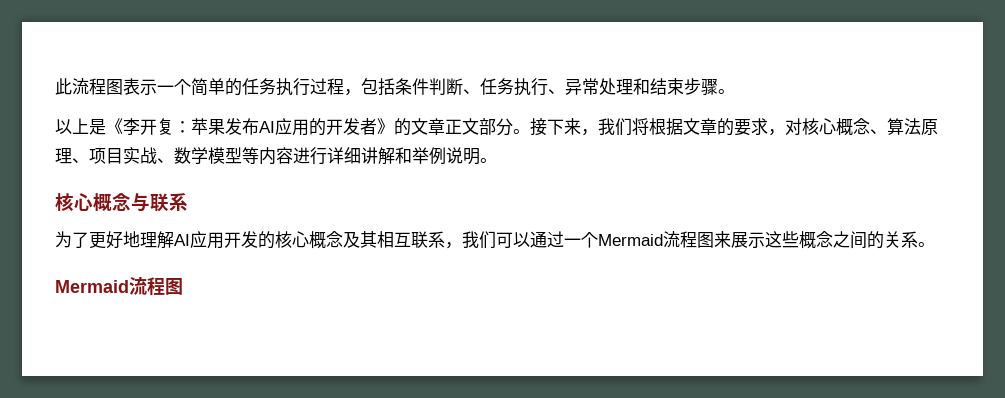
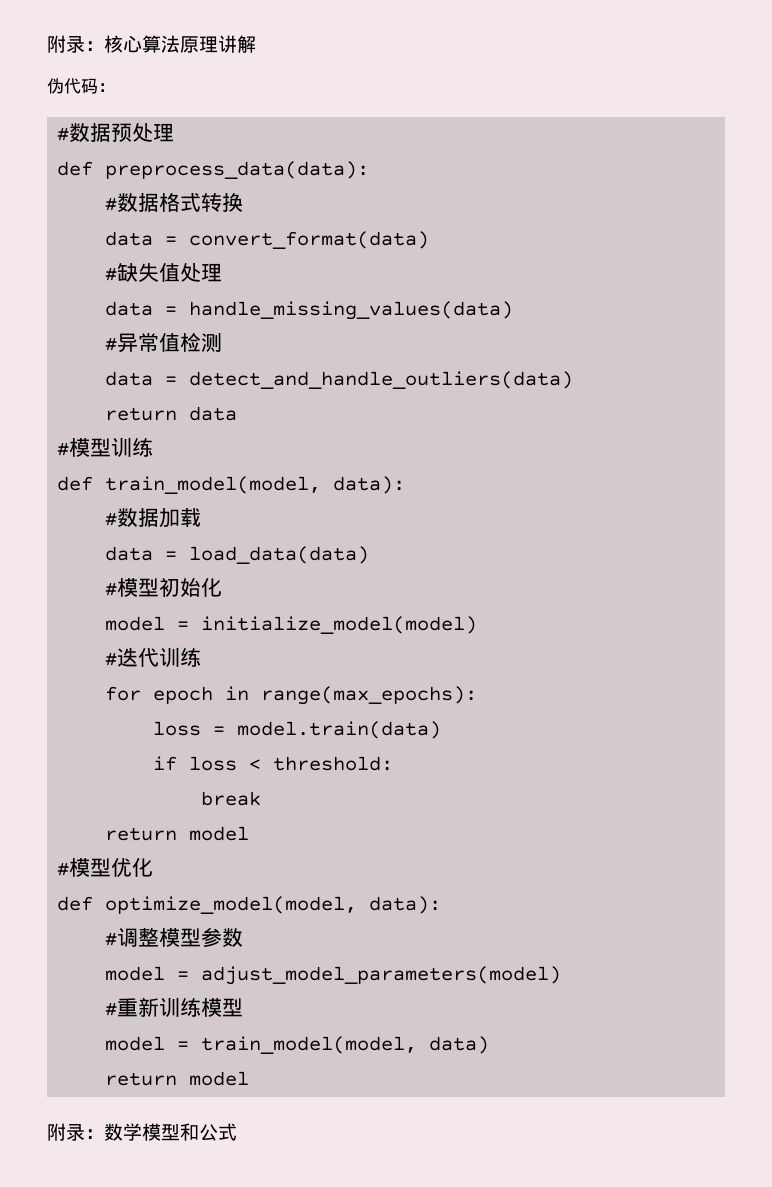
[55,78,735,96] [55,118,938,136] [55,147,497,165] [55,193,188,212] [55,231,935,249] [55,277,183,296] 此流程图表示一个简单的任务执行过程，包括条件判断、任务执行、异常处理和结束步骤。 // 以上是《李开复：苹果发布AI应用的开发者》的文章正文部分。接下来，我们将根据文章的要求，对核心概念、算法原理、项目实战、数学模型等内容进行详细讲解和举例说明。 // 核心概念与联系 // 为了更好地理解AI应用开发的核心概念及其相互联系，我们可以通过一个Mermaid流程图来展示这些概念之间的关系。 // Mermaid流程图 -> [47,35,256,53] [47,78,115,94] [57,122,175,142] [57,161,370,179] [105,192,244,212] [105,231,430,249] [105,262,223,283] [105,301,514,320] [105,333,223,353] [105,371,574,389] [105,406,238,421] [57,437,154,457] [57,476,406,494] [105,508,202,528] [105,546,370,564] [105,577,223,597] [105,616,478,634] [105,647,202,667] [105,686,478,705] [153,721,442,739] [153,756,394,771] [201,791,262,806] [105,826,250,841] [57,858,154,877] [57,896,442,914] [105,927,244,947] [105,966,562,985] [105,997,244,1017] [105,1036,490,1054] [105,1071,250,1086] [47,1123,237,1141] 附录：核心算法原理讲解 // 伪代码： // #数据预处理 // def preprocess_data(data): // #数据格式转换 // data = convert_format(data) // #缺失值处理 // data = handle_missing_values(data) // #异常值检测 // data = detect_and_handle_outliers(data) // return data // #模型训练 // def train_model(model, data): // #数据加载 // data = load_data(data) // #模型初始化 // model = initialize_model(model) // #迭代训练 // for epoch in range(max_epochs): // loss = model.train(data) // if loss < threshold: // break // return model // #模型优化 // def optimize_model(model, data): // #调整模型参数 // model = adjust_model_parameters(model) // #重新训练模型 // model = train_model(model, data) // return model // 附录：数学模型和公式

